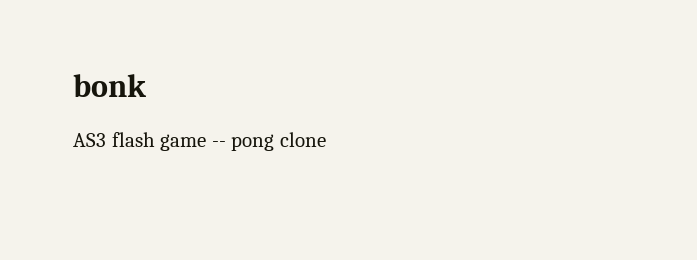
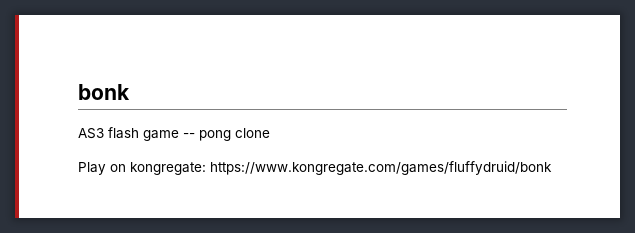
(326, 139) none -> [78,161,552,175] // Play on kongregate: https://www.kongregate.com/games/fluffydruid/bonk

